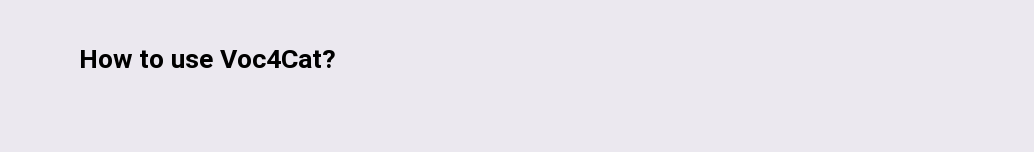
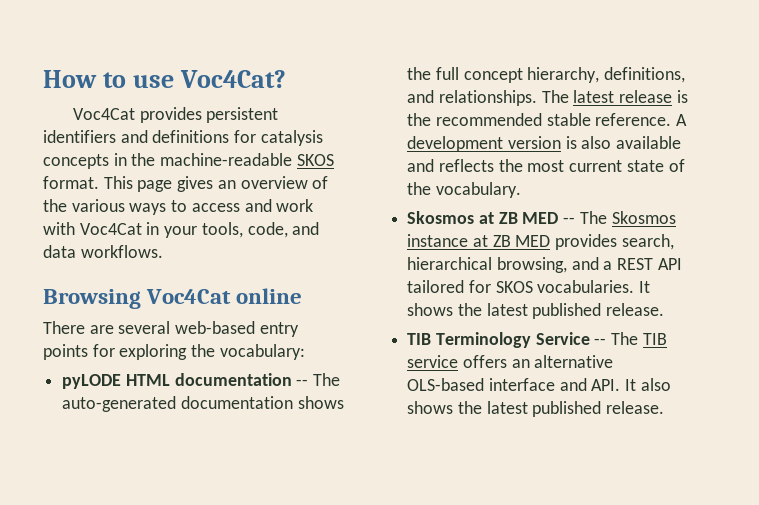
(337, 59) none -> [72,107,279,123] [43,130,323,146] [43,153,334,169] [43,176,329,192] [43,199,314,215] [43,222,320,238] [43,245,163,258] [43,288,303,309] [43,321,299,337] [43,344,305,360] [62,373,341,389] [62,396,344,412] [407,67,686,83] [407,90,688,106] [407,113,688,126] [407,136,682,152] [407,159,685,172] [407,182,521,198] [407,211,676,224] [407,234,674,250] [407,257,682,273] [407,280,651,293] [407,303,665,319] [407,332,667,348] [407,355,614,368] [407,378,671,391] [407,401,665,417] // Voc4Cat provides persistent identifiers and definitions for catalysis concepts in the machine-readable SKOS format. This page gives an overview of the various ways to access and work with Voc4Cat in your tools, code, and data workflows. // Browsing Voc4Cat online // There are several web-based entry points for exploring the vocabulary: // pyLODE HTML documentation -- The auto-generated documentation shows the full concept hierarchy, definitions, and relationships. The latest release is the recommended stable reference. A development version is also available and reflects the most current state of the vocabulary. // Skosmos at ZB MED -- The Skosmos instance at ZB MED provides search, hierarchical browsing, and a REST API tailored for SKOS vocabularies. It shows the latest published release. // TIB Terminology Service -- The TIB service offers an alternative OLS-based interface and API. It also shows the latest published release.

